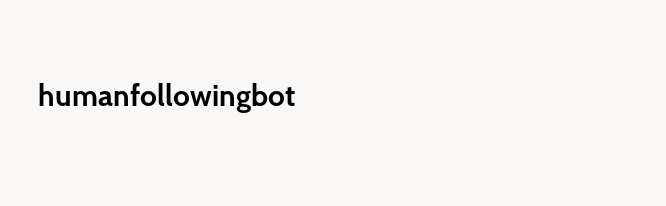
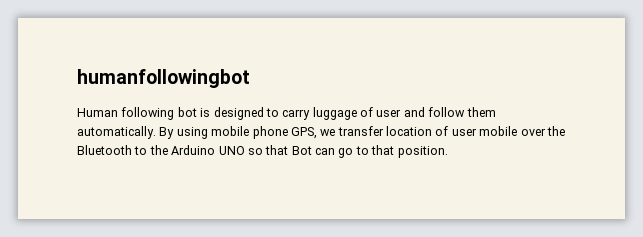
(295, 98) none -> [77,107,496,120] [77,126,565,139] [77,145,448,158] // Human following bot is designed to carry luggage of user and follow them automatically. By using mobile phone GPS, we transfer location of user mobile over the Bluetooth to the Arduino UNO so that Bot can go to that position.

